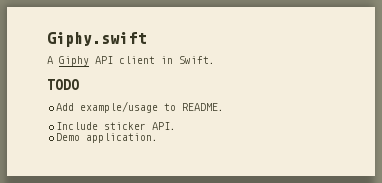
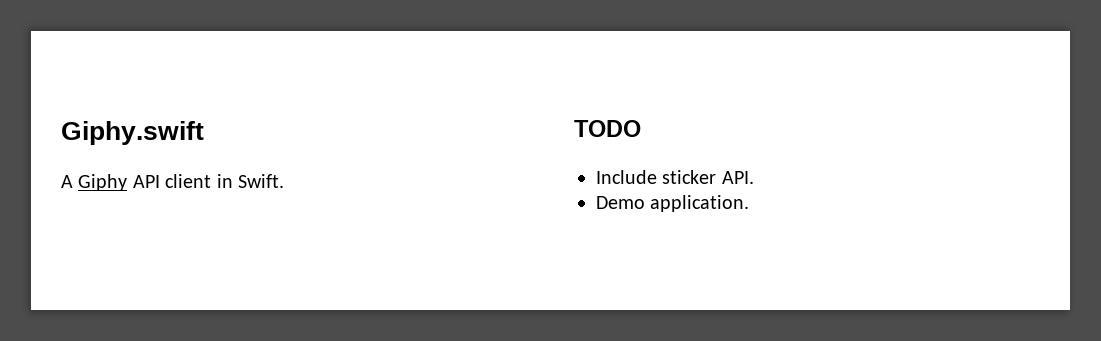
[56,101,225,113] // Add example/usage to README. -> (641, 128) none

